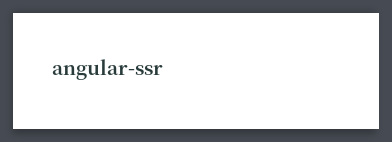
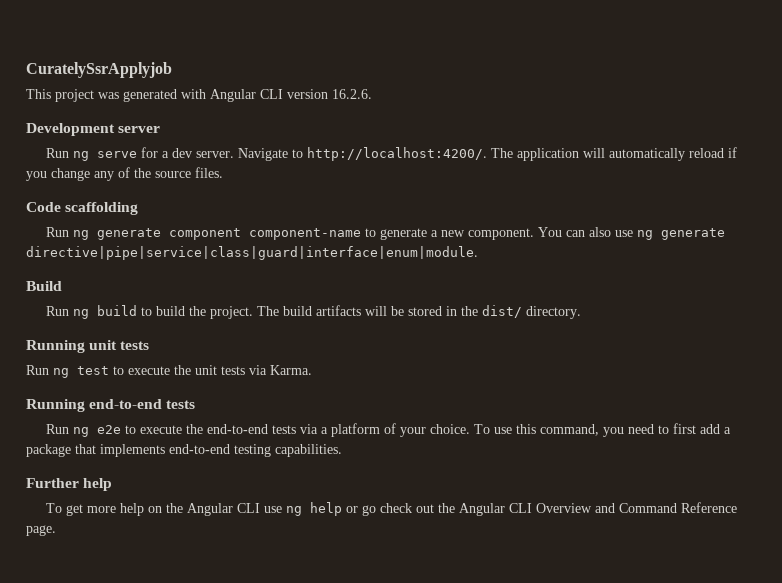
[52,59,163,80] angular-ssr -> [26,62,172,78] [26,89,372,102] [26,123,161,136] [45,147,737,161] [26,167,223,181] [26,202,139,215] [45,227,725,240] [26,246,478,260] [26,281,62,291] [45,305,581,319] [26,340,150,353] [26,365,312,378] [26,399,196,412] [45,423,731,437] [26,444,342,457] [26,478,113,491] [45,502,737,516] [26,525,56,536] CuratelySsrApplyjob // This project was generated with Angular CLI version 16.2.6. // Development server // Run ng serve for a dev server. Navigate to http://localhost:4200/. The application will automatically reload if you change any of the source files. // Code scaffolding // Run ng generate component component-name to generate a new component. You can also use ng generate directive|pipe|service|class|guard|interface|enum|module. // Build // Run ng build to build the project. The build artifacts will be stored in the dist/ directory. // Running unit tests // Run ng test to execute the unit tests via Karma. // Running end-to-end tests // Run ng e2e to execute the end-to-end tests via a platform of your choice. To use this command, you need to first add a package that implements end-to-end testing capabilities. // Further help // To get more help on the Angular CLI use ng help or go check out the Angular CLI Overview and Command Reference page.

